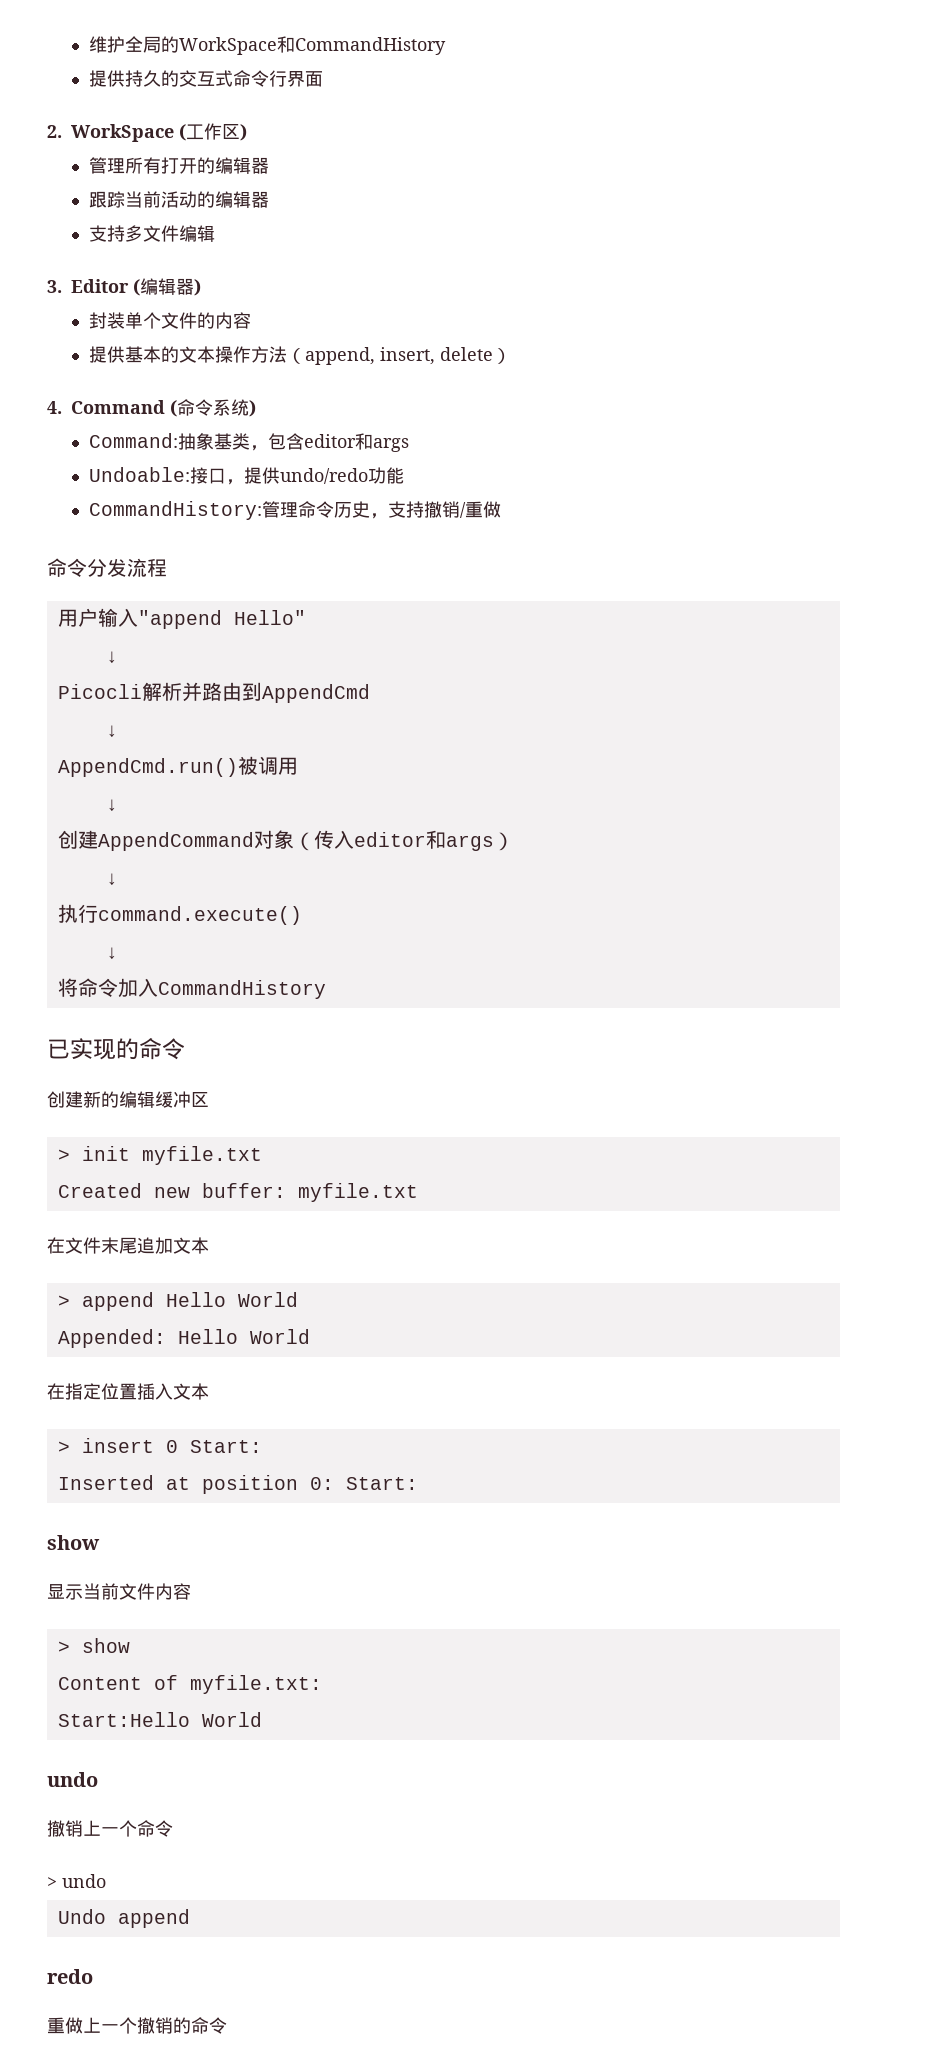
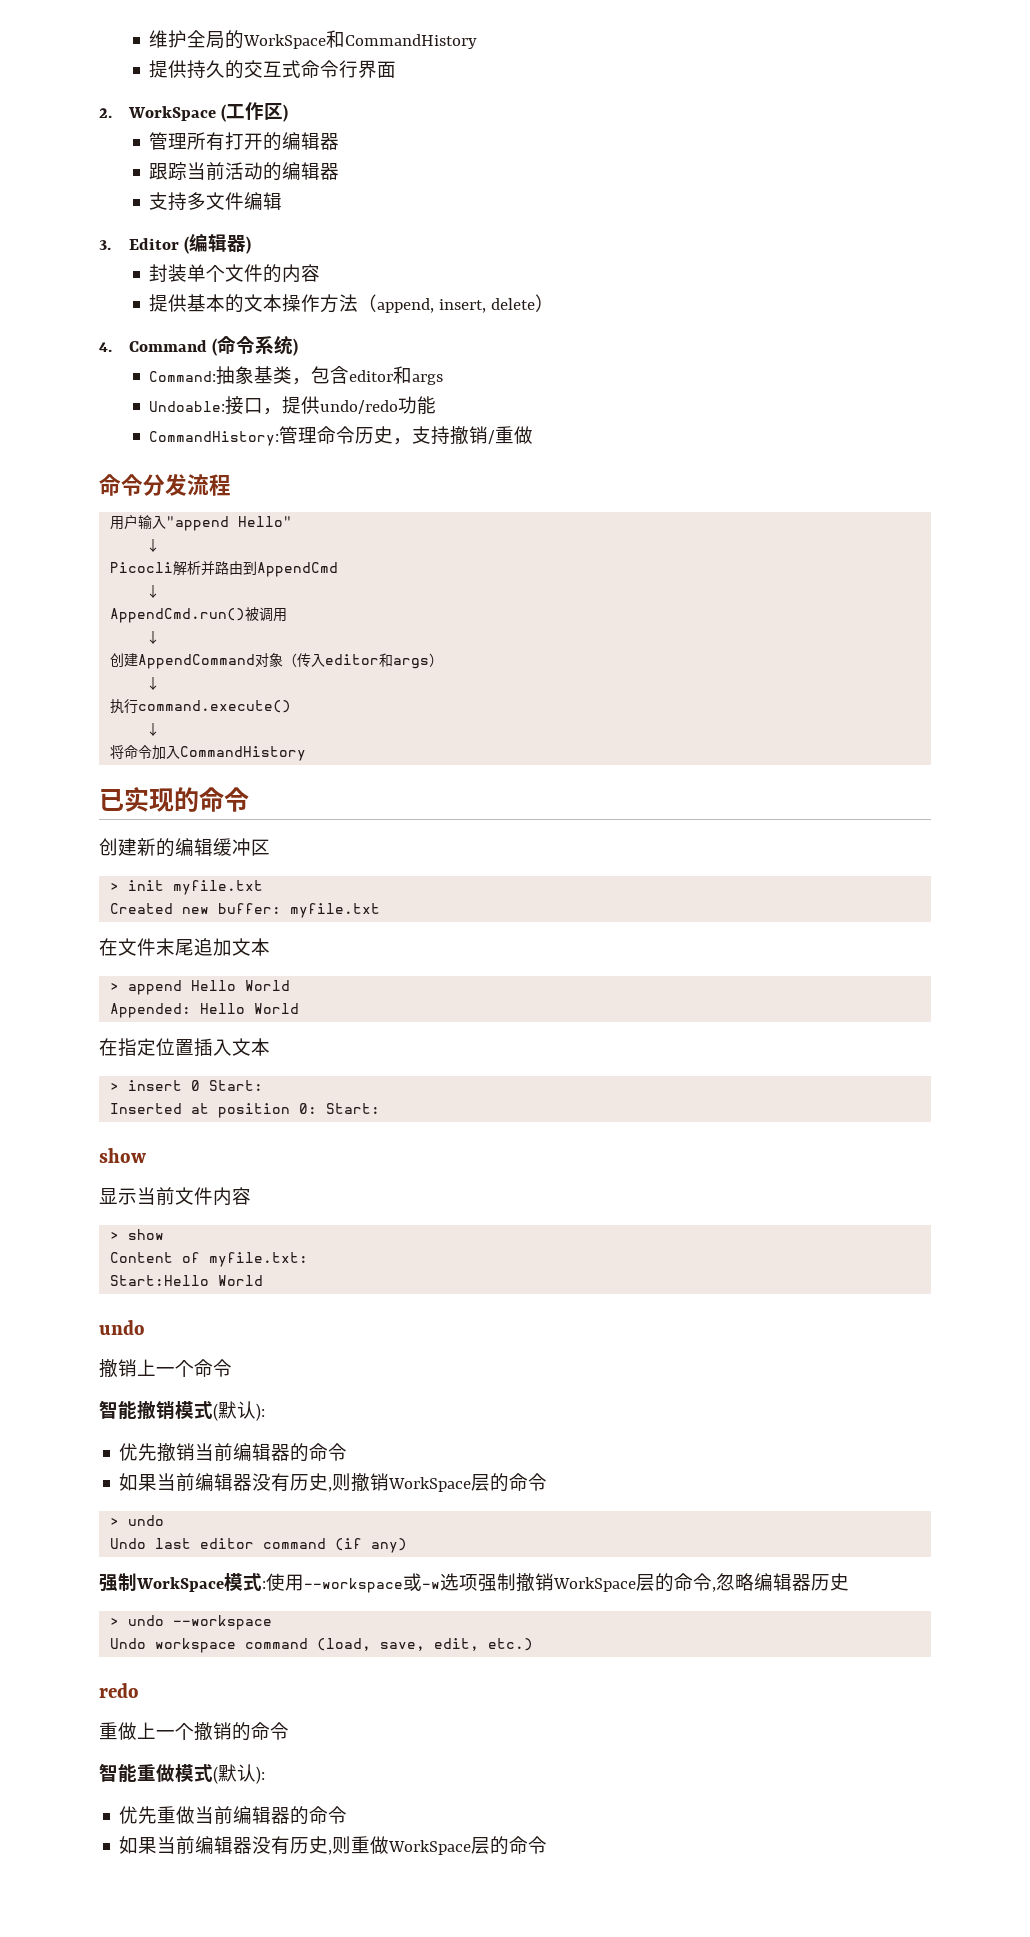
[47,1874,106,1888] [57,1909,190,1928] > undo // Undo append -> [99,1400,265,1421] [119,1443,348,1462] [119,1473,548,1492] [110,1515,165,1526] [110,1538,408,1553] [99,1573,849,1593] [110,1615,273,1630] [110,1638,534,1653] 智能撤销模式(默认): // 优先撤销当前编辑器的命令 // 如果当前编辑器没有历史,则撤销WorkSpace层的命令 // > undo // Undo last editor command (if any) // 强制WorkSpace模式:使用--workspace或-w选项强制撤销WorkSpace层的命令,忽略编辑器历史 // > undo --workspace // Undo workspace command (load, save, edit, etc.)
(227, 2025) none -> [99,1763,265,1784] [119,1806,348,1825] [119,1836,548,1855] // 智能重做模式(默认): // 优先重做当前编辑器的命令 // 如果当前编辑器没有历史,则重做WorkSpace层的命令

